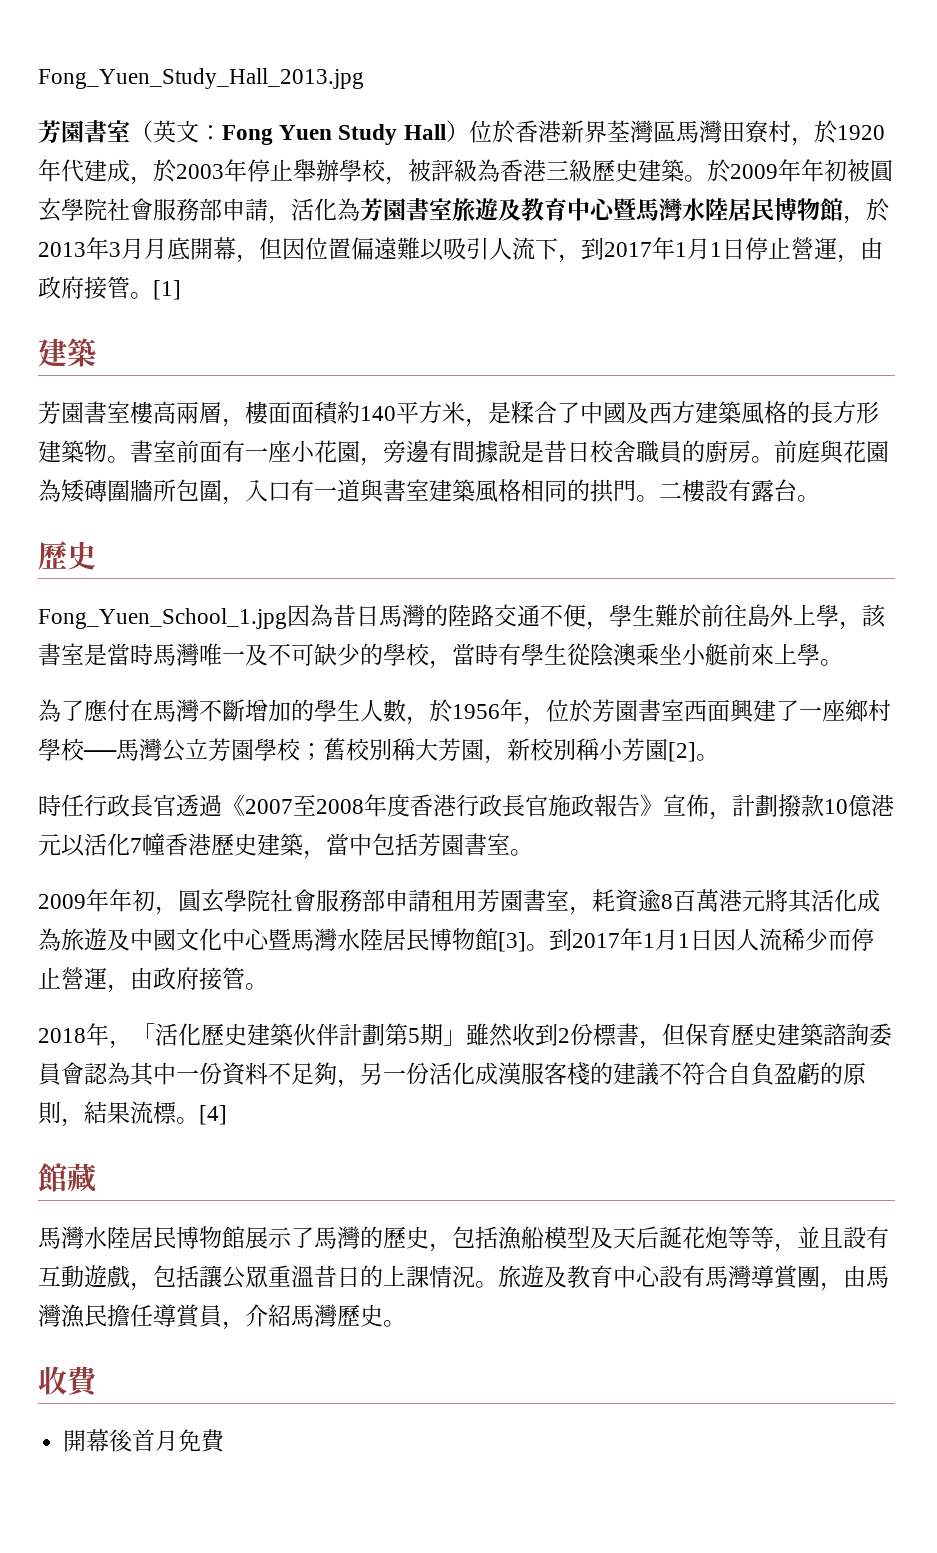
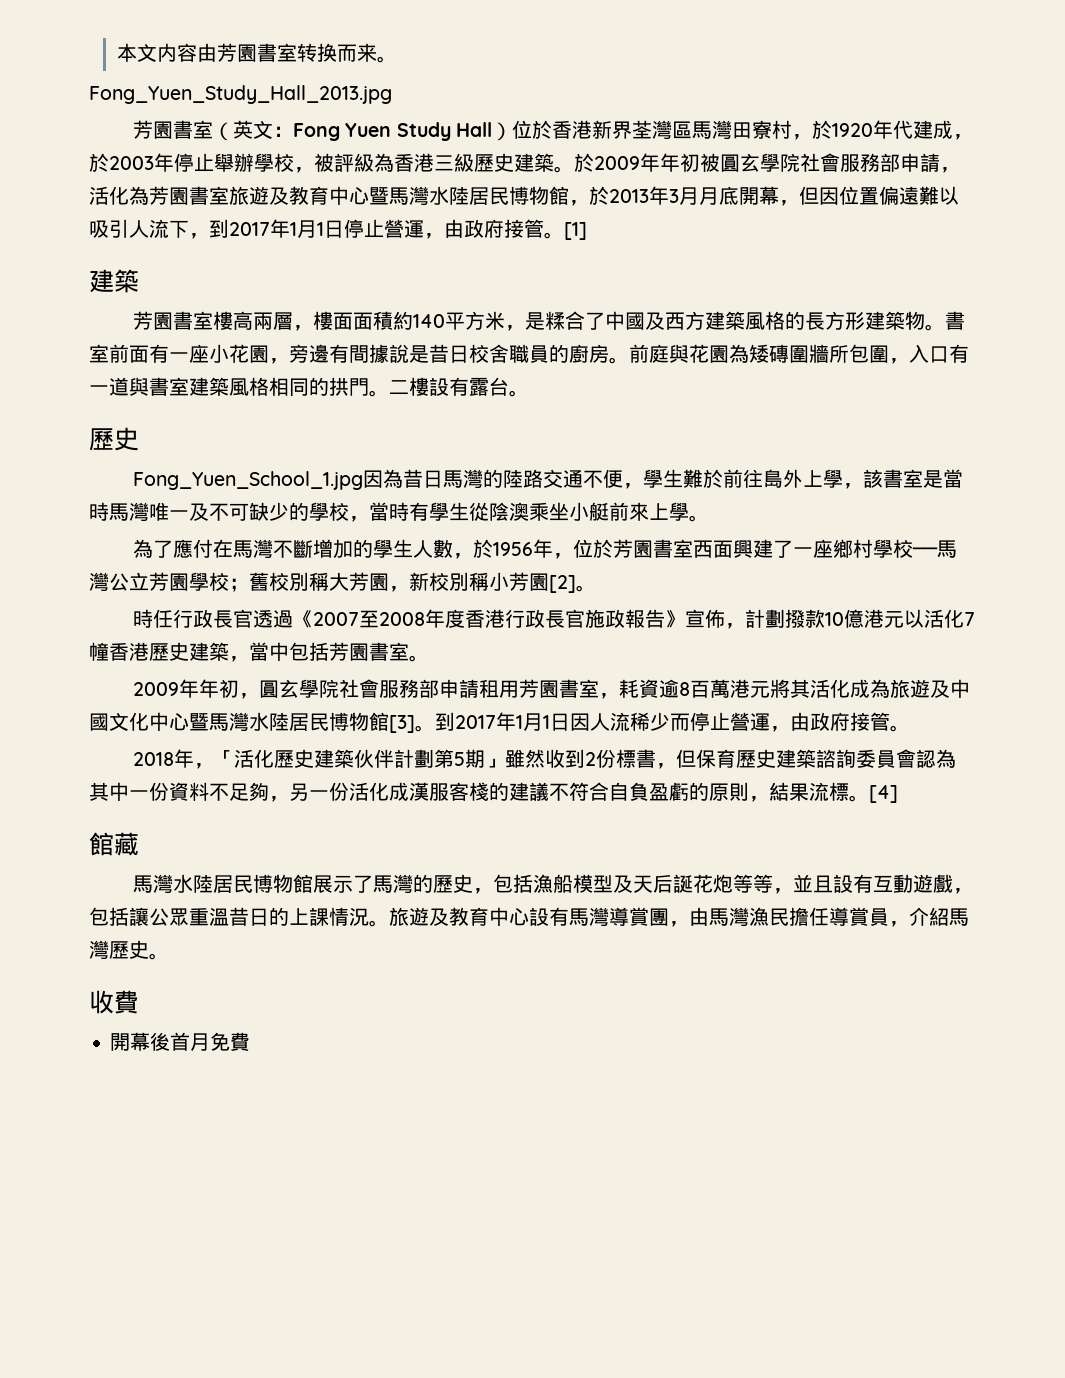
(38, 78) none -> [116,43,397,63] 本文内容由芳園書室转换而来。 //

